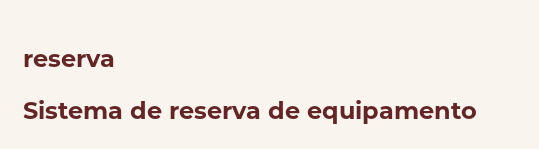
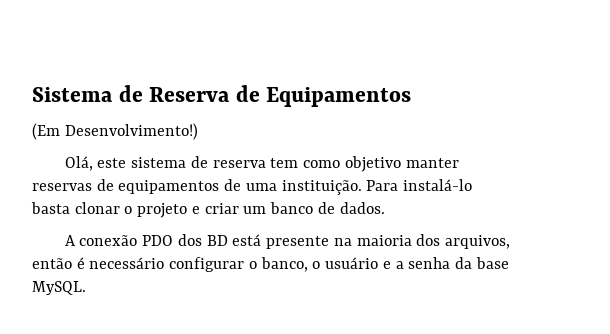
[23,54,115,67] reserva // -> (32, 94) none
[169,100,477,124] reserva de equipamento -> [149,85,412,107] [32,123,198,140] [64,156,459,172] [32,179,473,195] [31,202,385,218] [64,234,510,249] [32,257,509,272] [32,281,86,295] Reserva de Equipamentos // (Em Desenvolvimento!) // Olá, este sistema de reserva tem como objetivo manter reservas de equipamentos de uma instituição. Para instalá-lo basta clonar o projeto e criar um banco de dados. // A conexão PDO dos BD está presente na maioria dos arquivos, então é necessário configurar o banco, o usuário e a senha da base MySQL.

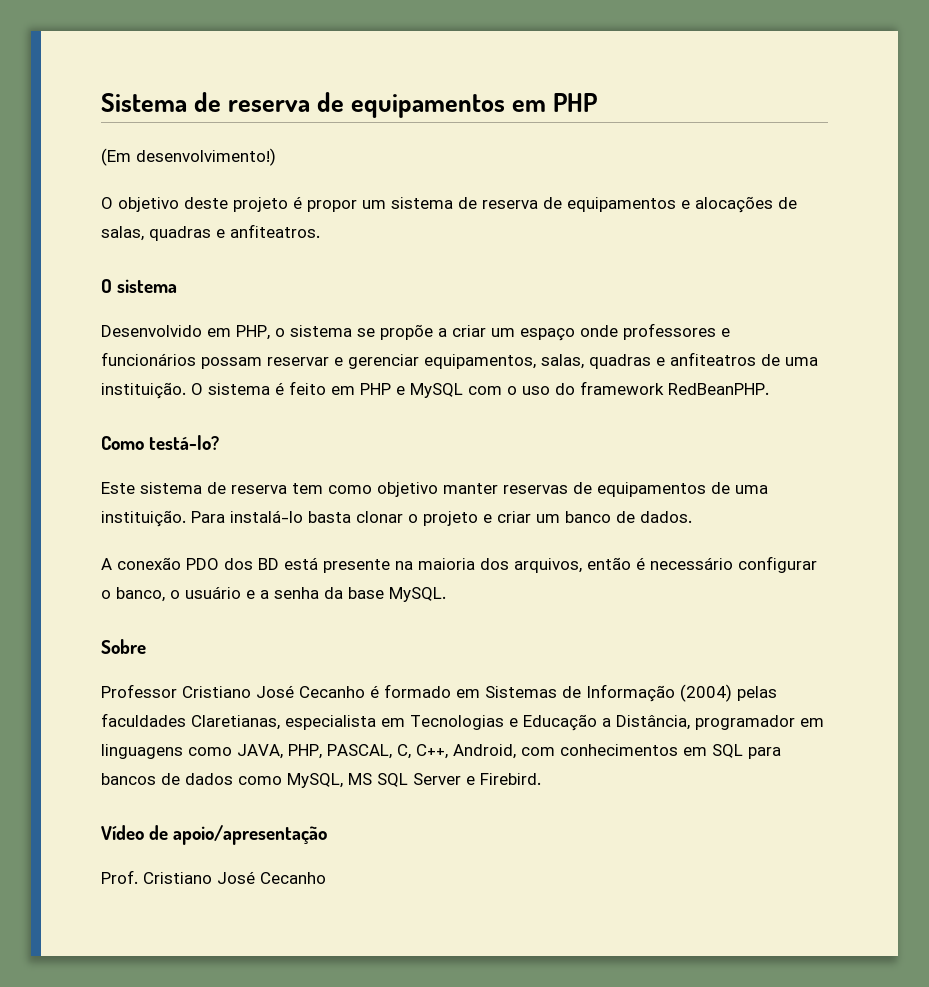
[149,85,412,107] [32,123,198,140] [64,156,127,171] Reserva de Equipamentos // (Em Desenvolvimento!) // Olá, este -> [228,92,598,118] [101,148,276,166] [101,196,797,213] [101,224,320,241] [101,279,178,293] [101,323,730,341] [101,352,818,369] [101,381,769,399] [101,435,220,450] [101,482,135,494] reserva de equipamentos em PHP // (Em desenvolvimento!) // O objetivo deste projeto é propor um sistema de reserva de equipamentos e alocações de salas, quadras e anfiteatros. // O sistema // Desenvolvido em PHP, o sistema se propõe a criar um espaço onde professores e funcionários possam reservar e gerenciar equipamentos, salas, quadras e anfiteatros de uma instituição. O sistema é feito em PHP e MySQL com o uso do framework RedBeanPHP. // Como testá-lo? // Este
(86, 288) none -> [101,639,146,654] [101,684,777,702] [101,713,824,731] [101,744,781,759] [101,773,541,788] [101,825,328,845] [101,870,326,884] // Sobre // Professor Cristiano José Cecanho é formado em Sistemas de Informação (2004) pelas faculdades Claretianas, especialista em Tecnologias e Educação a Distância, programador em linguagens como JAVA, PHP, PASCAL, C, C++, Android, com conhecimentos em SQL para bancos de dados como MySQL, MS SQL Server e Firebird. // Vídeo de apoio/apresentação // Prof. Cristiano José Cecanho

